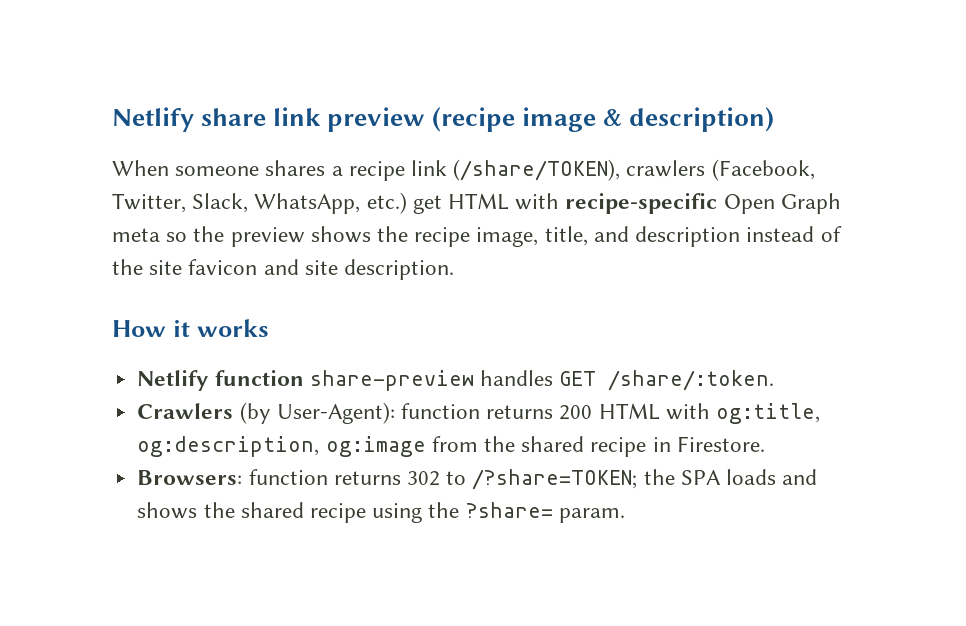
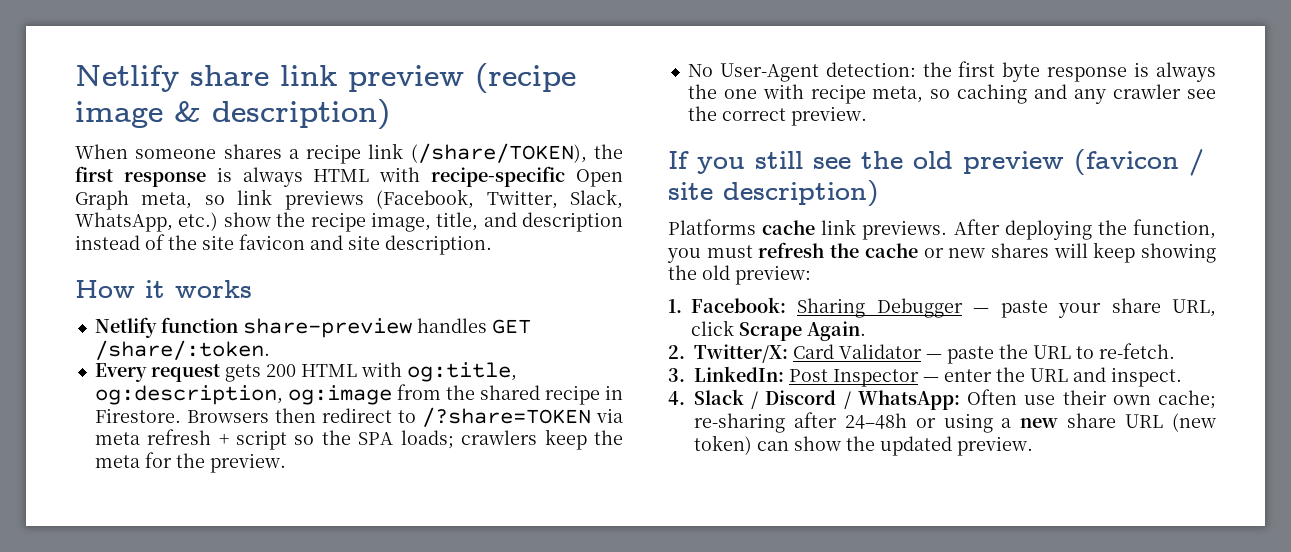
[626,160,706,177] crawlers -> [594,144,623,159] [75,166,623,187] [75,189,364,210] the first response is always HTML with recipe-specific Open Graph meta, so link previews
[412,193,841,214] [112,226,371,247] get HTML with recipe-specific Open Graph meta so the preview shows -> [223,212,271,227] show
[137,402,554,424] Crawlers (by User-Agent): function returns -> [94,363,261,382] Every request gets
[137,469,818,490] [137,502,625,523] // Browsers: function returns 302 to /?share=TOKEN; the SPA loads and shows the shared recipe using the ?share= param. -> [186,407,623,427] [94,429,624,450] [94,452,286,473] [687,61,1216,82] [687,84,1216,104] [687,106,867,126] [668,149,1204,176] [668,180,879,207] [668,219,1216,240] [667,242,1216,263] [668,265,811,285] [668,297,1216,318] [691,320,866,341] [668,343,1175,364] [668,366,1182,387] [668,389,1216,410] [694,412,1216,433] [694,435,1033,456] Browsers then redirect to /?share=TOKEN via meta refresh + script so the SPA loads; crawlers keep the meta for the preview. // No User-Agent detection: the first byte response is always the one with recipe meta, so caching and any crawler see the correct preview. // If you still see the old preview (favicon / site description) // Platforms cache link previews. After deploying the function, you must refresh the cache or new shares will keep showing the old preview: // 1. Facebook: Sharing Debugger — paste your share URL, click Scrape Again. // 2. Twitter/X: Card Validator — paste the URL to re-fetch. // 3. LinkedIn: Post Inspector — enter the URL and inspect. // 4. Slack / Discord / WhatsApp: Often use their own cache; re-sharing after 24–48h or using a new share URL (new token) can show the updated preview.

